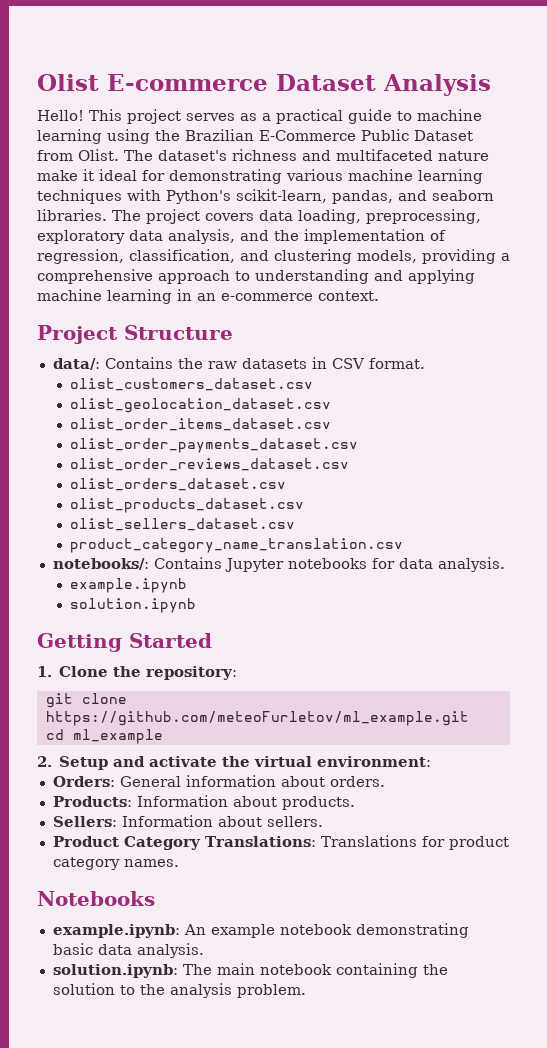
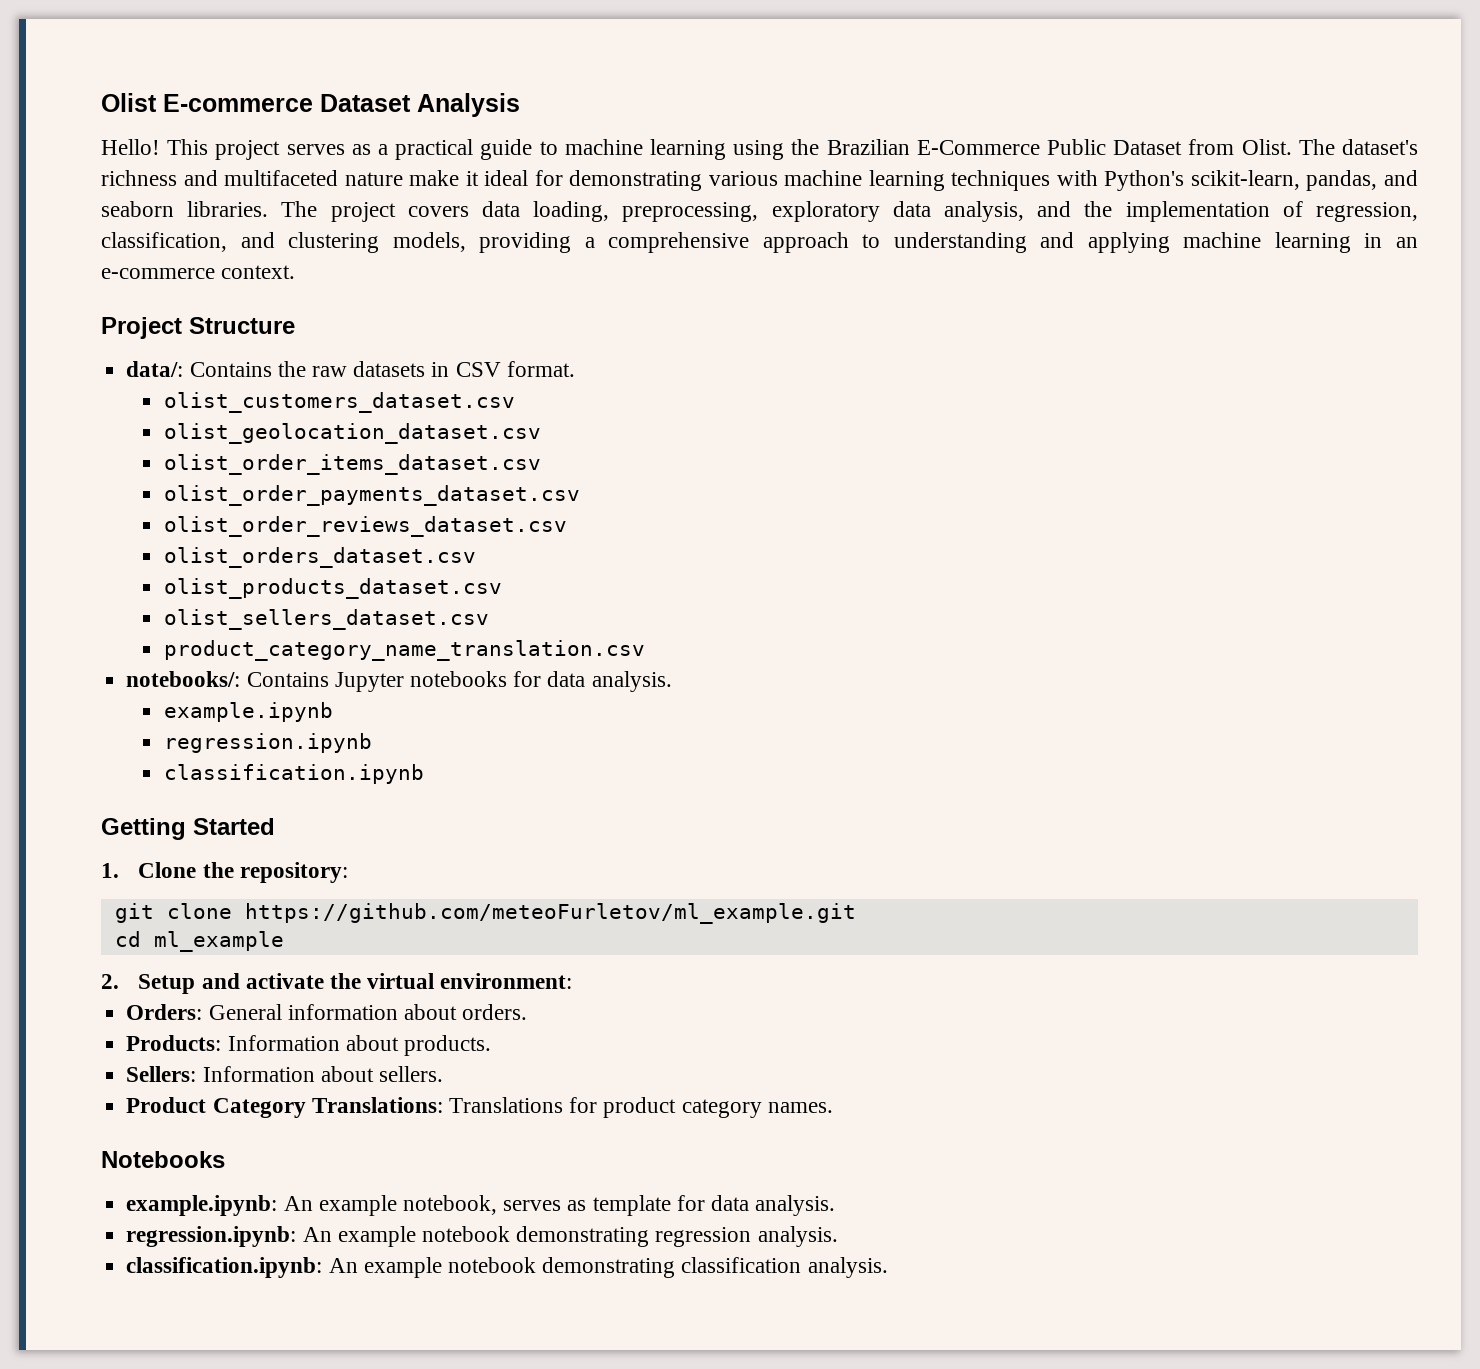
[70,598,197,613] solution.ipynb -> [163,733,372,753] [163,764,424,784] regression.ipynb // classification.ipynb
[279,923,469,938] [52,943,204,958] [52,963,448,978] [52,983,306,998] notebook demonstrating basic data analysis. // solution.ipynb: The main notebook containing the solution to the analysis problem. -> [402,1195,836,1216] [126,1226,838,1247] [126,1257,888,1278] notebook, serves as template for data analysis. // regression.ipynb: An example notebook demonstrating regression analysis. // classification.ipynb: An example notebook demonstrating classification analysis.

